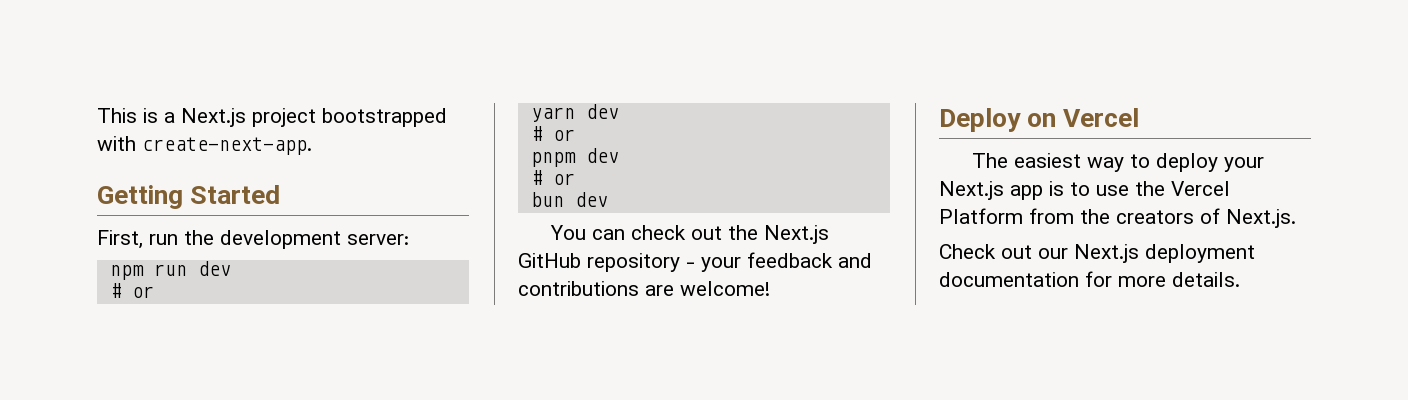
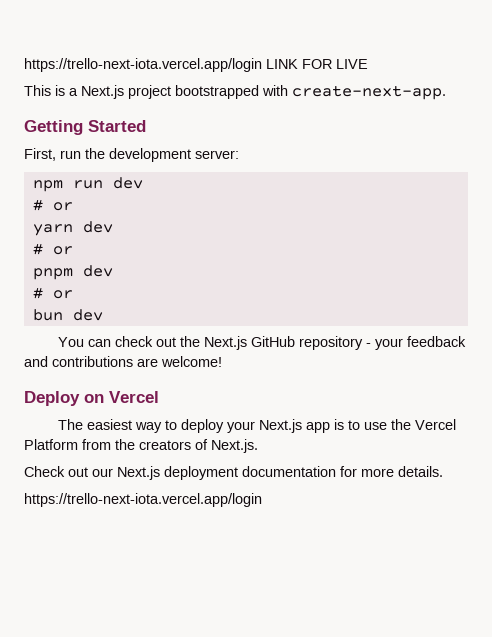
(97, 115) none -> [24,58,368,72] https://trello-next-iota.vercel.app/login LINK FOR LIVE //
(1240, 279) none -> [24,493,262,507] // https://trello-next-iota.vercel.app/login

